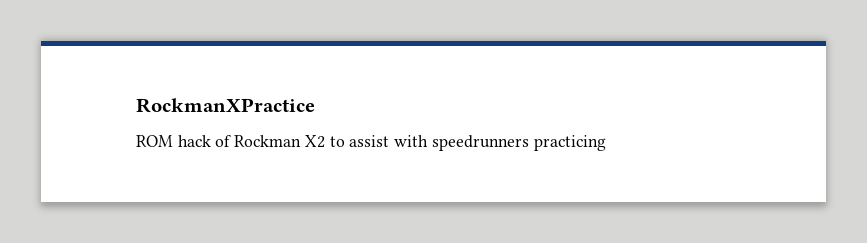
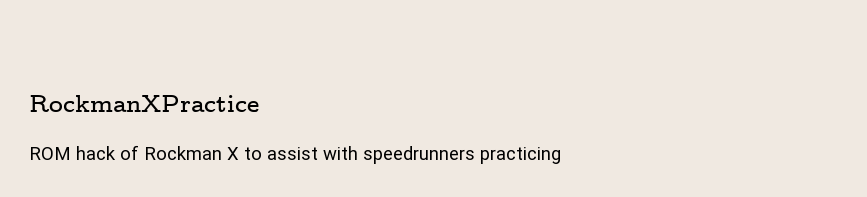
[304,135,325,148] X2 -> [227,147,239,160] X

